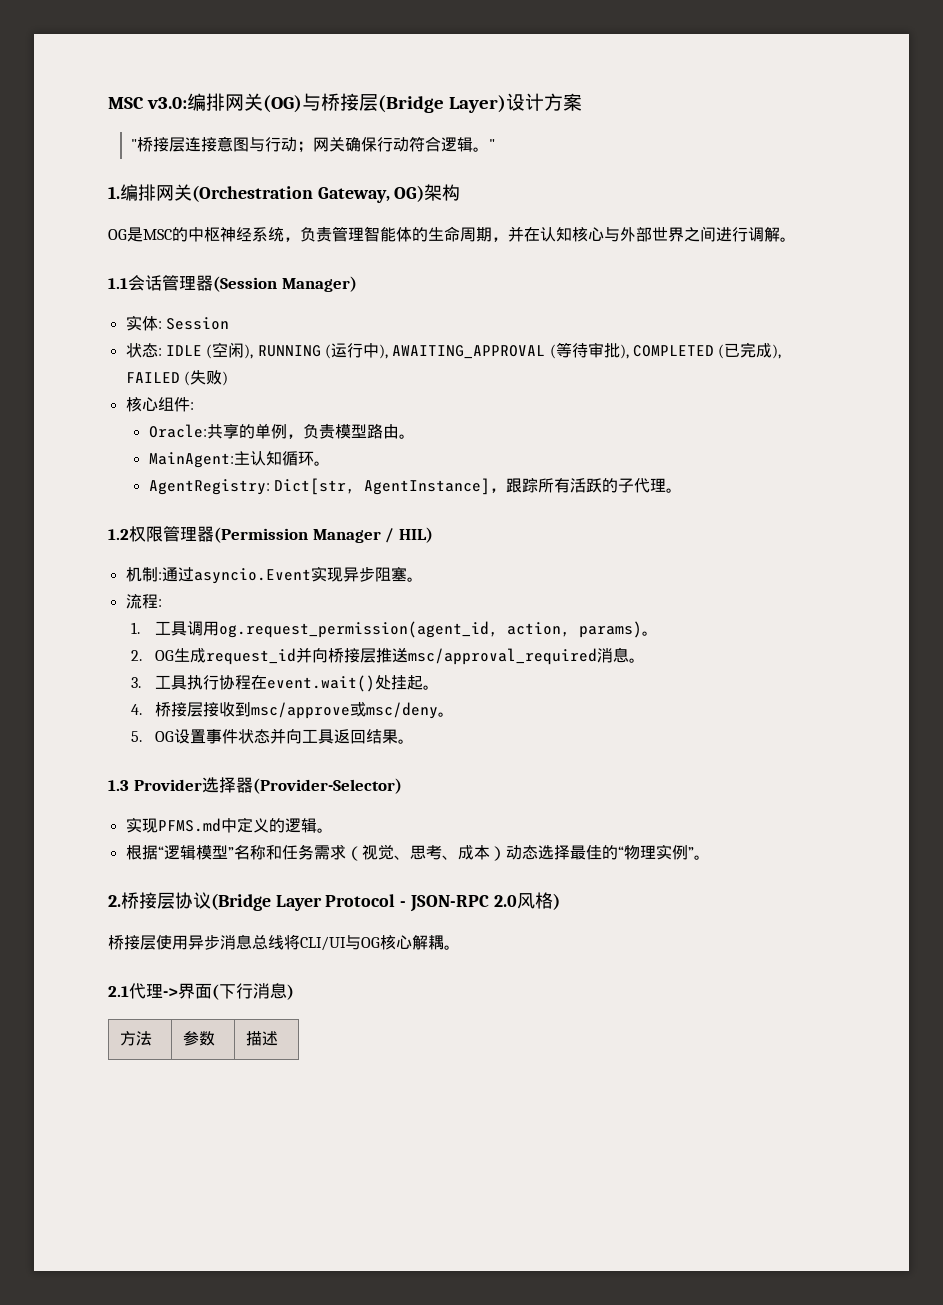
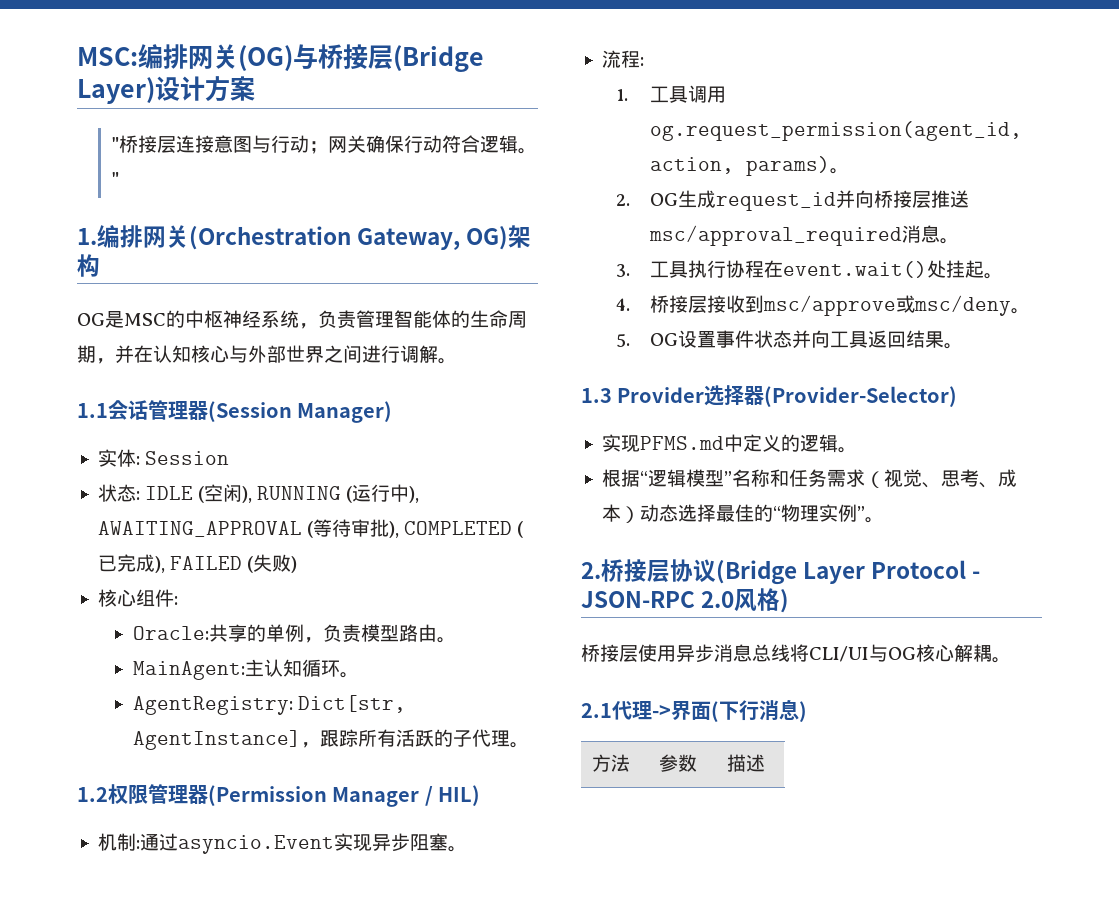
[108,97,187,109] MSC v3.0: -> [77,47,138,66] MSC:

